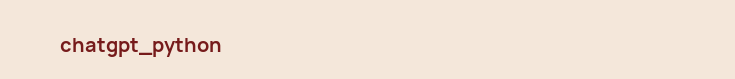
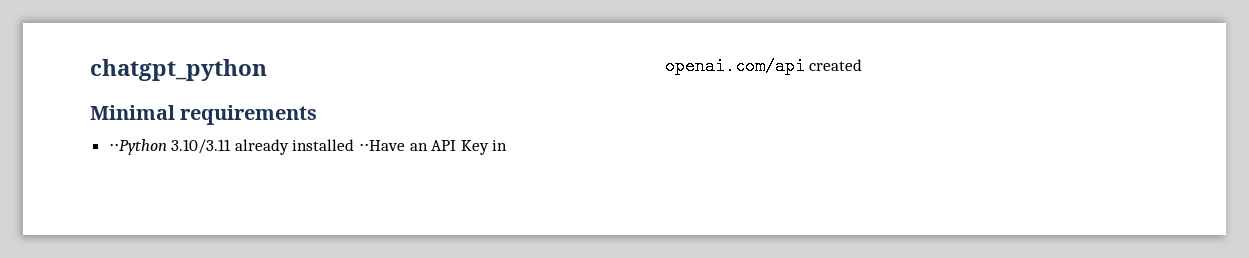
(222, 47) none -> [90,105,318,125] [108,139,508,155] [664,57,863,75] // Minimal requirements // ⋅⋅Python 3.10/3.11 already installed ⋅⋅Have an API Key in openai.com/api created

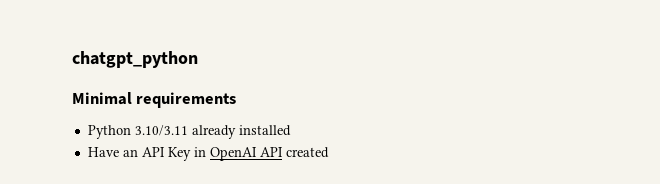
[108,139,167,155] ⋅⋅Python -> [87,125,131,139] Python
[359,140,406,151] ⋅⋅Have -> [87,147,119,157] // Have
[664,57,805,75] openai.com/api -> [209,147,283,161] OpenAI API

